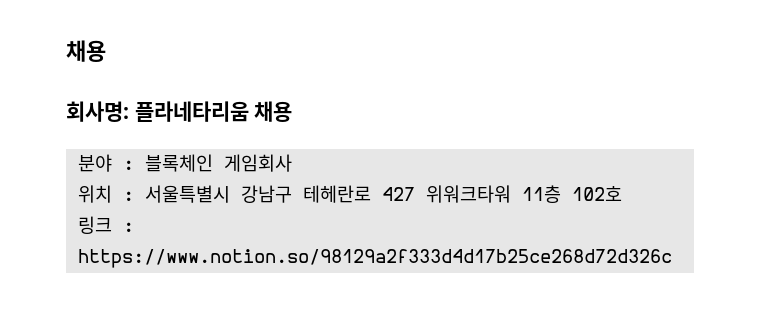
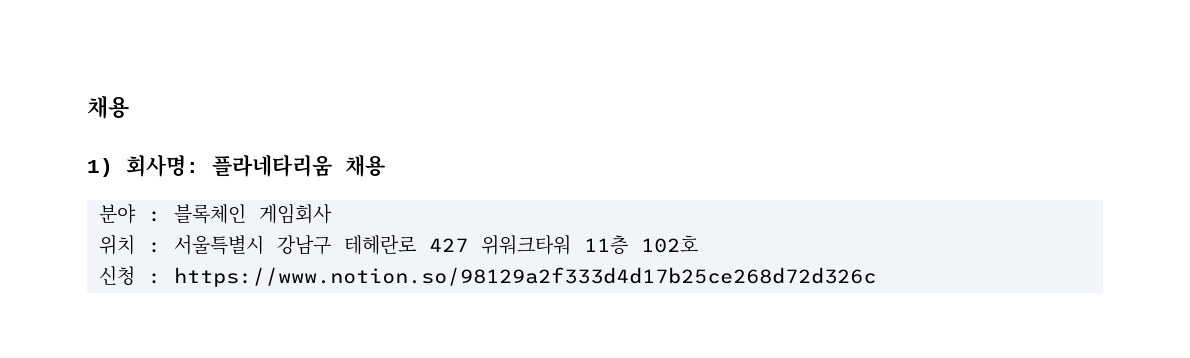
[66,40,106,62] 채용 // -> [87,96,129,119] [87,158,113,177] 채용 // 1)
[78,216,112,234] 링크 -> [99,266,135,286] 신청

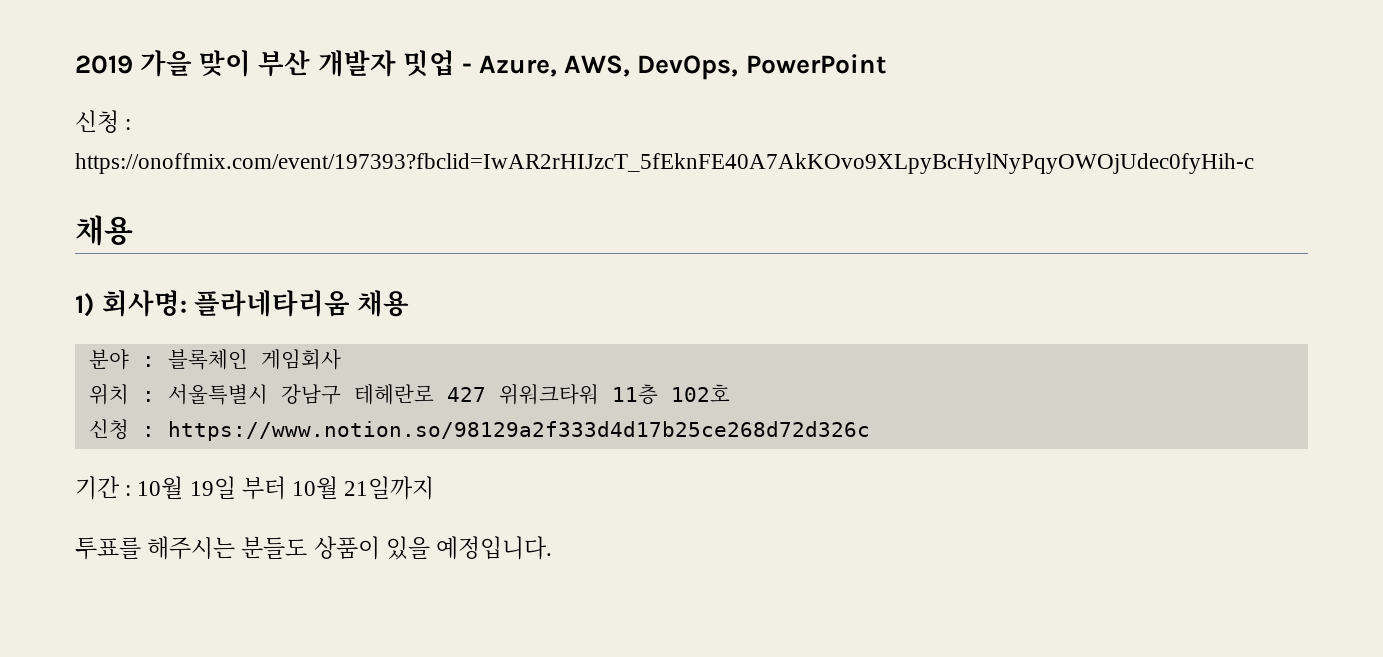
(87, 107) none -> [75,50,886,80] [75,110,132,133] [75,153,1254,174] 2019 가을 맞이 부산 개발자 밋업 - Azure, AWS, DevOps, PowerPoint // 신청 : https://onoffmix.com/event/197393?fbclid=IwAR2rHIJzcT_5fEknFE40A7AkKOvo9XLpyBcHylNyPqyOWOjUdec0fyHih-c //
(876, 277) none -> [75,476,435,500] [75,536,553,560] // 기간 : 10월 19일 부터 10월 21일까지 // 투표를 해주시는 분들도 상품이 있을 예정입니다.

